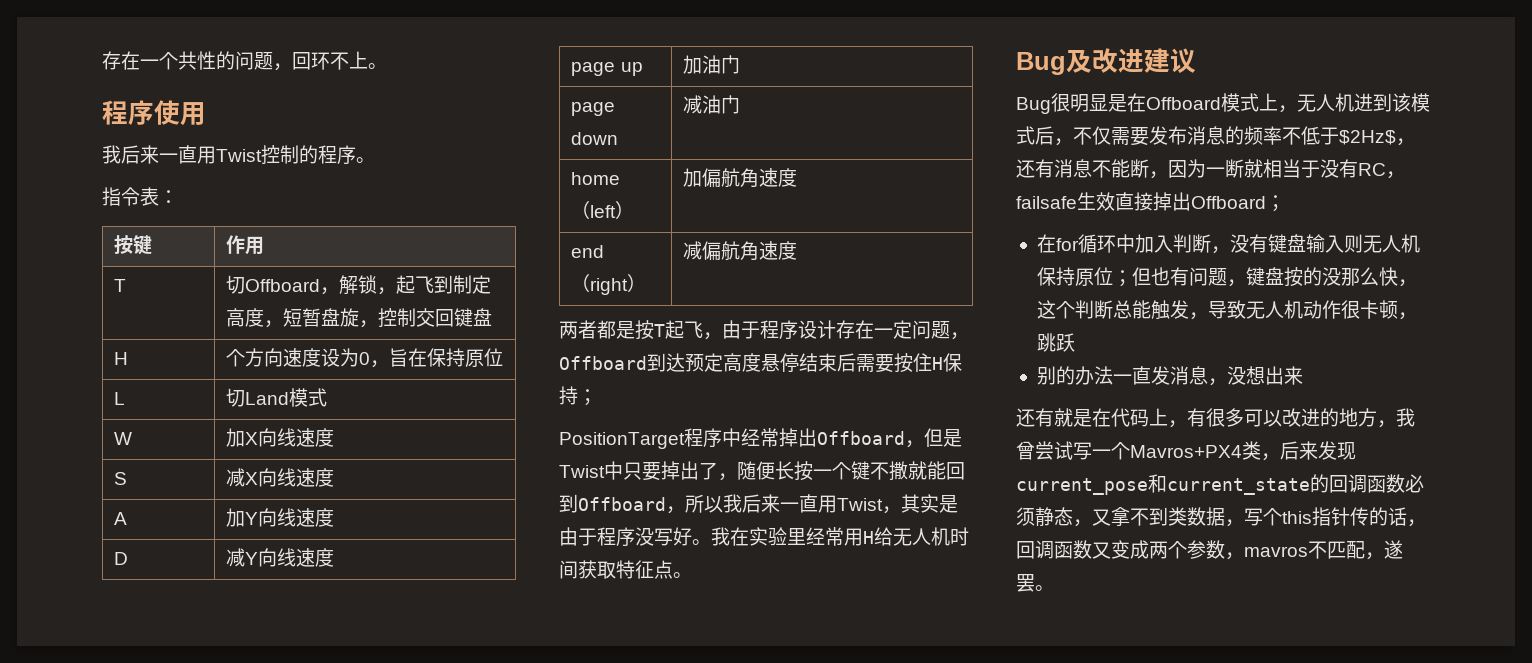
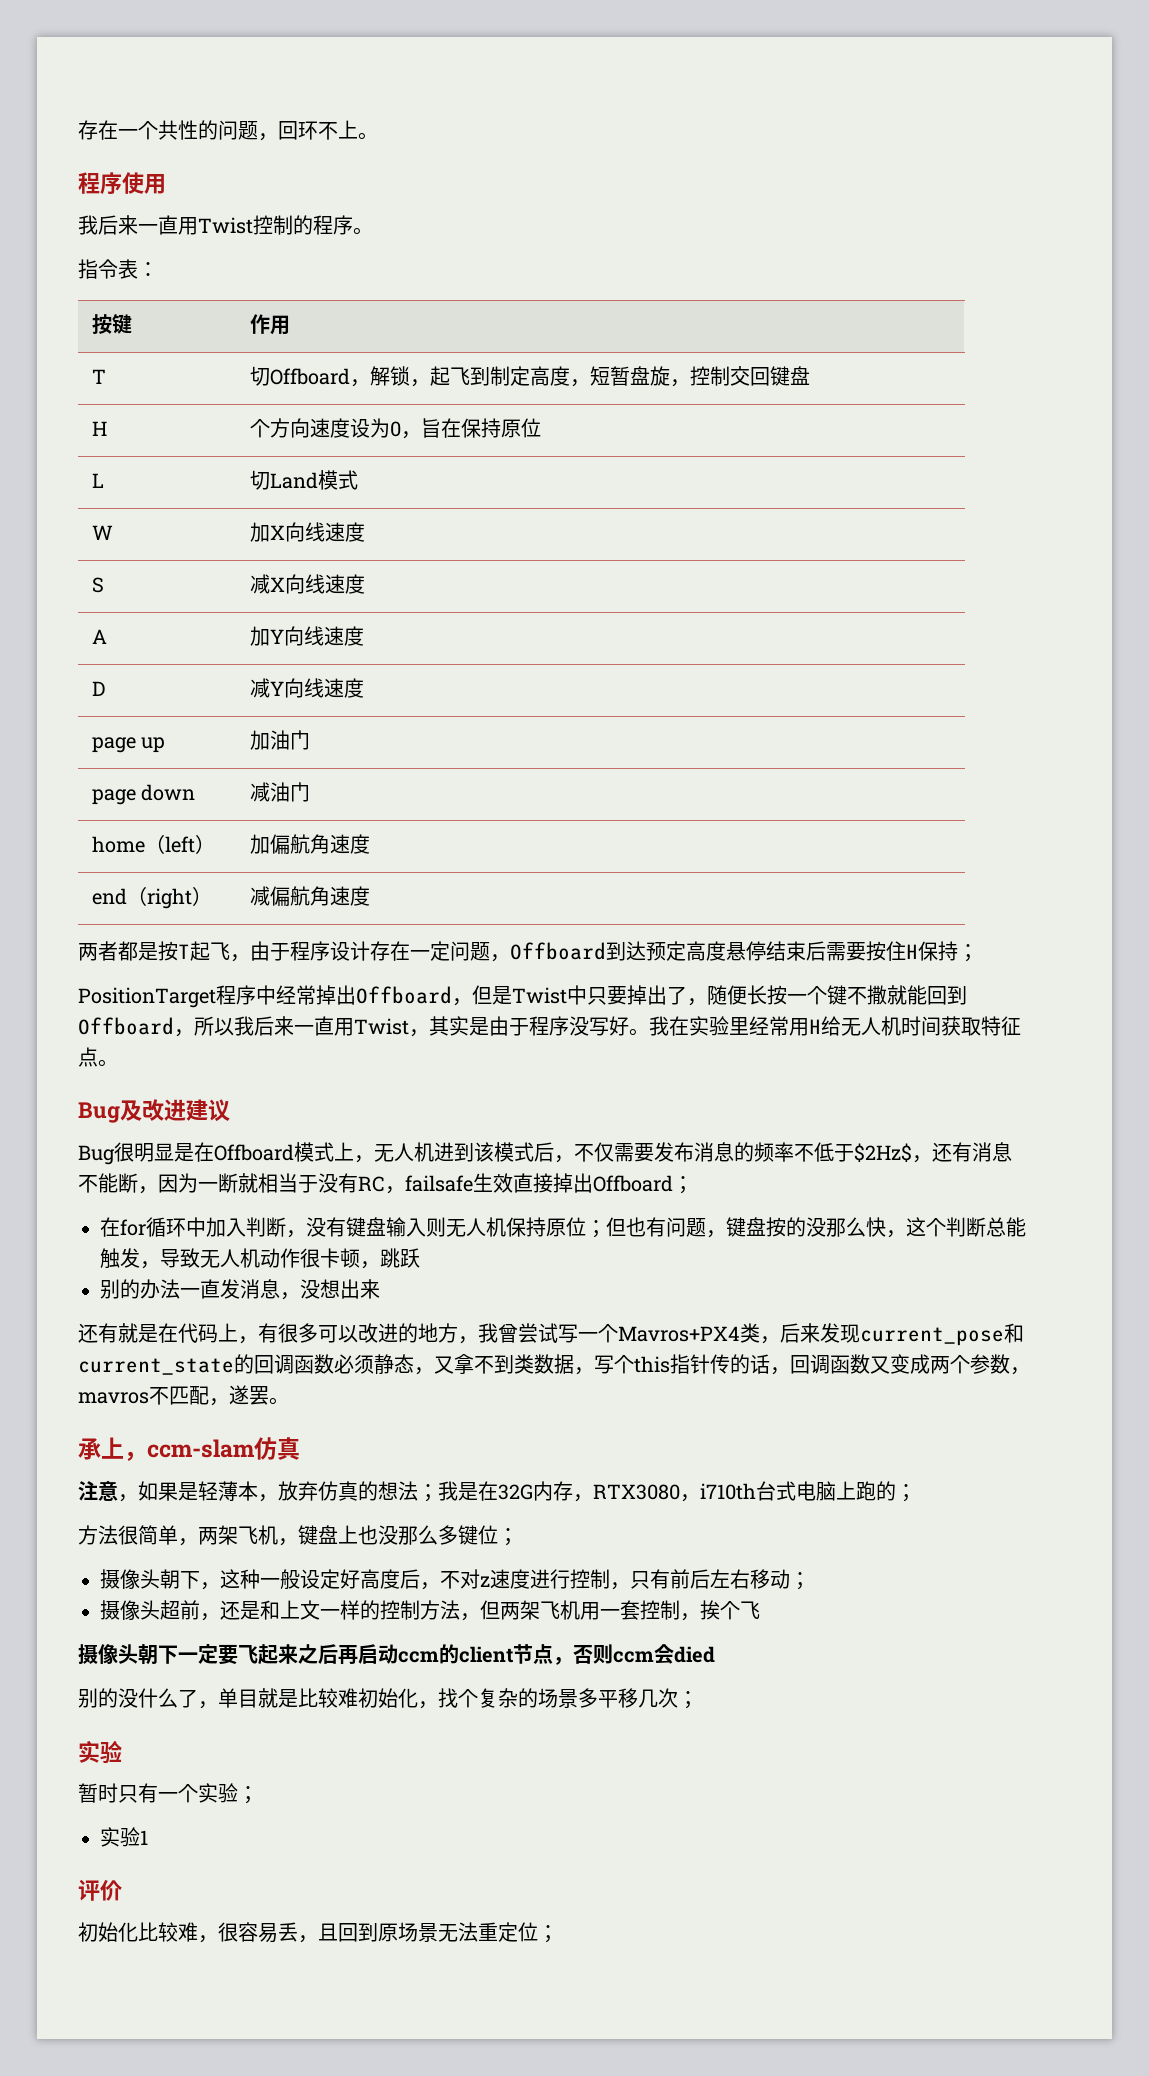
(1054, 588) none -> [78,1437,300,1461] [78,1481,916,1502] [78,1525,518,1546] [100,1569,810,1590] [100,1600,760,1621] [78,1644,715,1665] [78,1688,698,1709] [78,1740,122,1764] [78,1783,258,1804] [100,1827,148,1847] [78,1879,122,1901] [78,1922,558,1943] // 承上，ccm-slam仿真 // 注意，如果是轻薄本，放弃仿真的想法；我是在32G内存，RTX3080，i710th台式电脑上跑的； // 方法很简单，两架飞机，键盘上也没那么多键位； // 摄像头朝下，这种一般设定好高度后，不对z速度进行控制，只有前后左右移动； // 摄像头超前，还是和上文一样的控制方法，但两架飞机用一套控制，挨个飞 // 摄像头朝下一定要飞起来之后再启动ccm的client节点，否则ccm会died // 别的没什么了，单目就是比较难初始化，找个复杂的场景多平移几次； // 实验 // 暂时只有一个实验； // 实验1 // 评价 // 初始化比较难，很容易丢，且回到原场景无法重定位；

